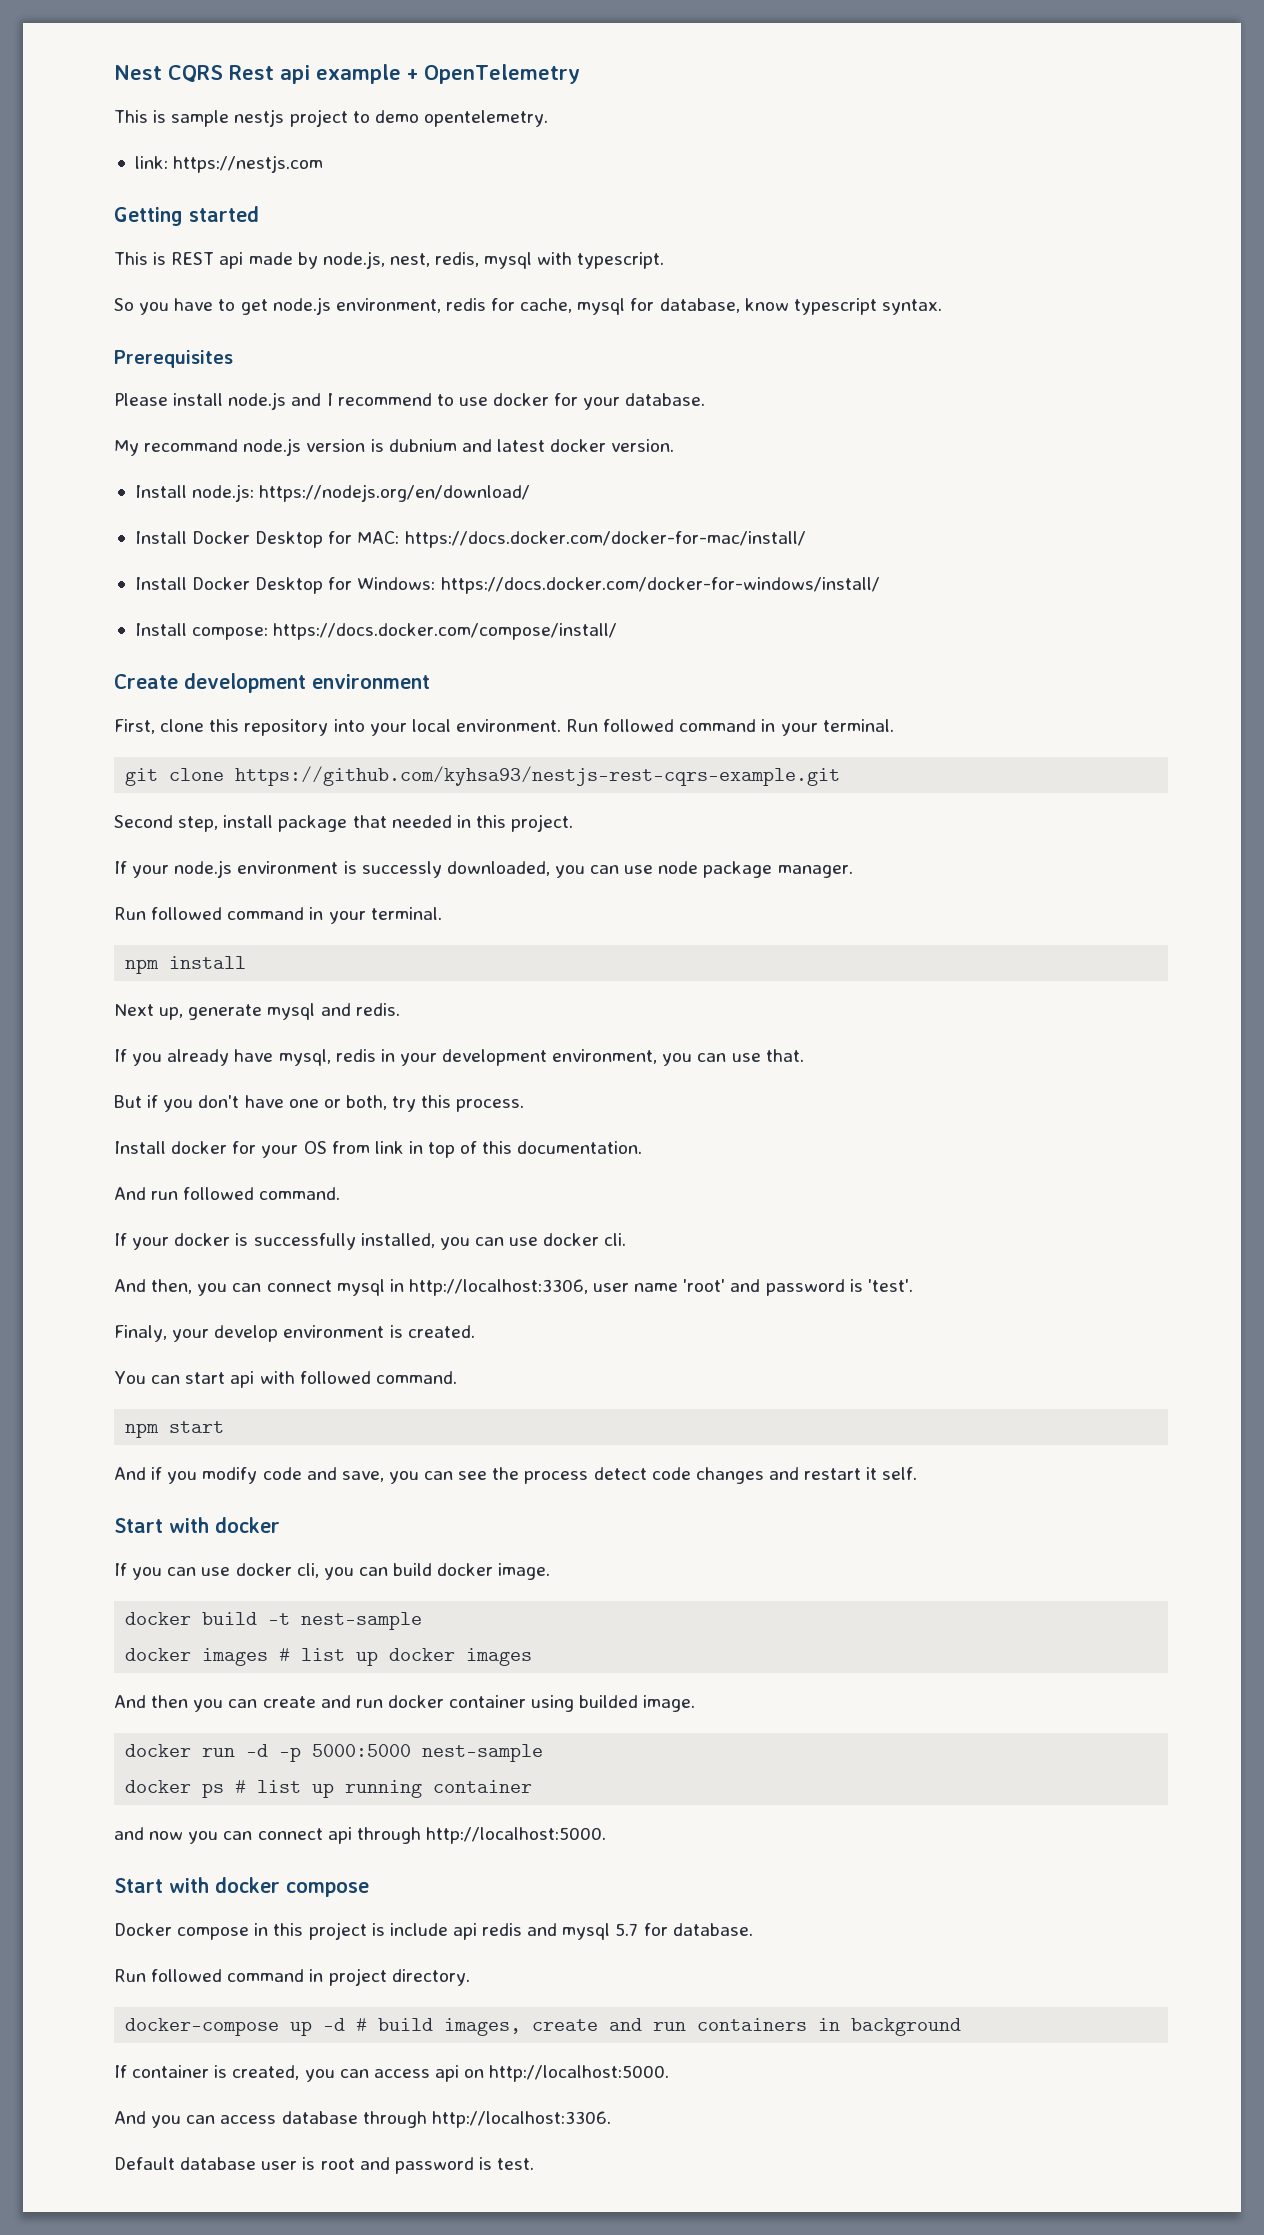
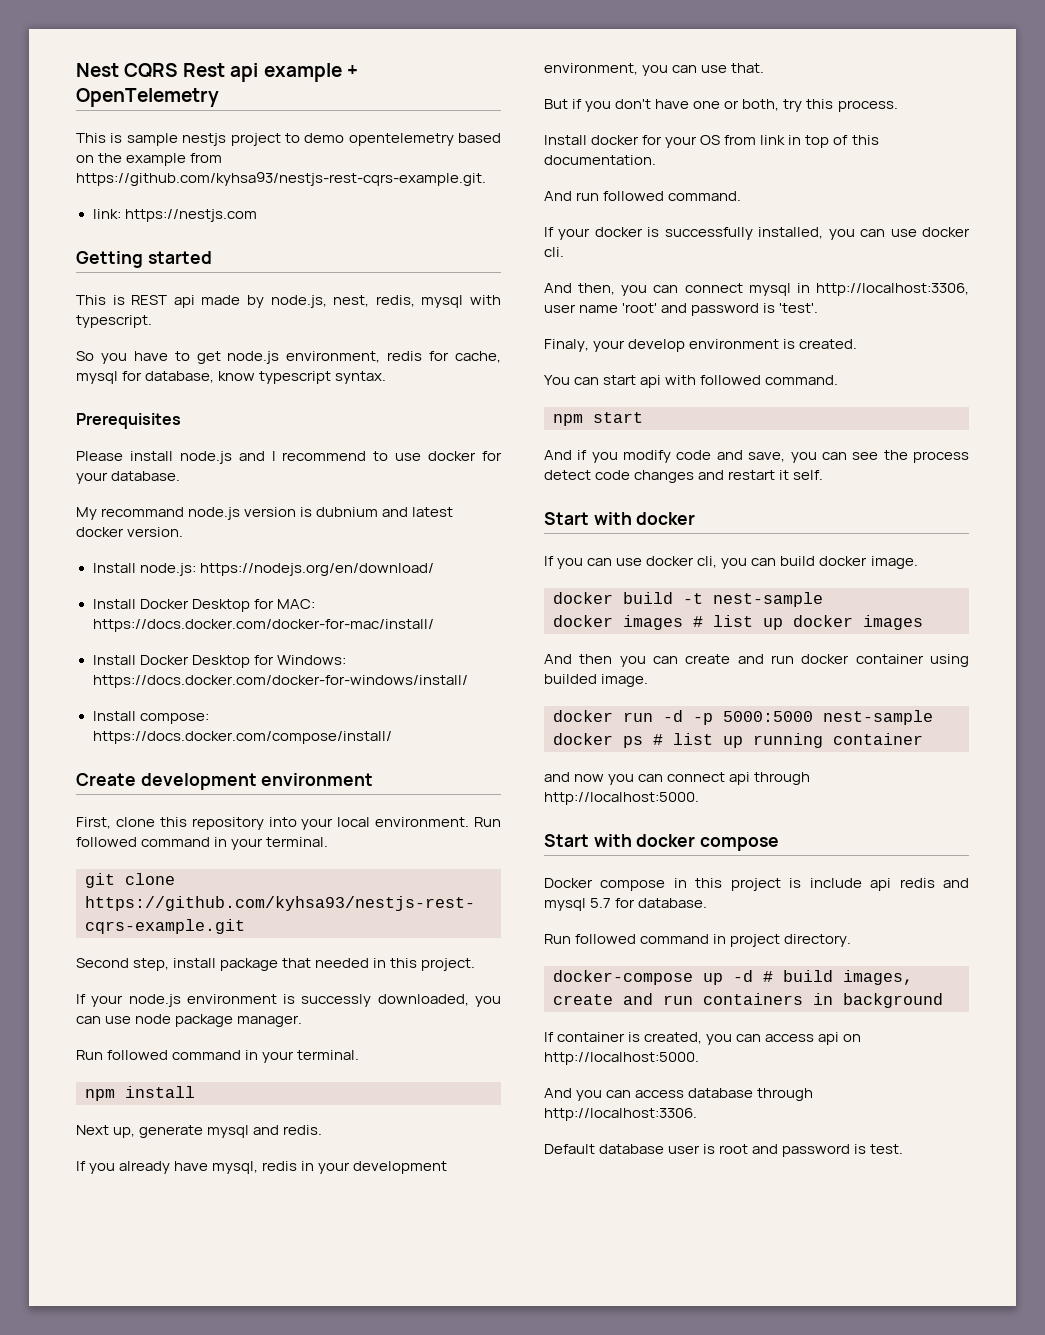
[423,110,548,127] opentelemetry. -> [348,133,501,146] [76,153,223,166] [76,172,486,186] opentelemetry based on the example from https://github.com/kyhsa93/nestjs-rest-cqrs-example.git.

